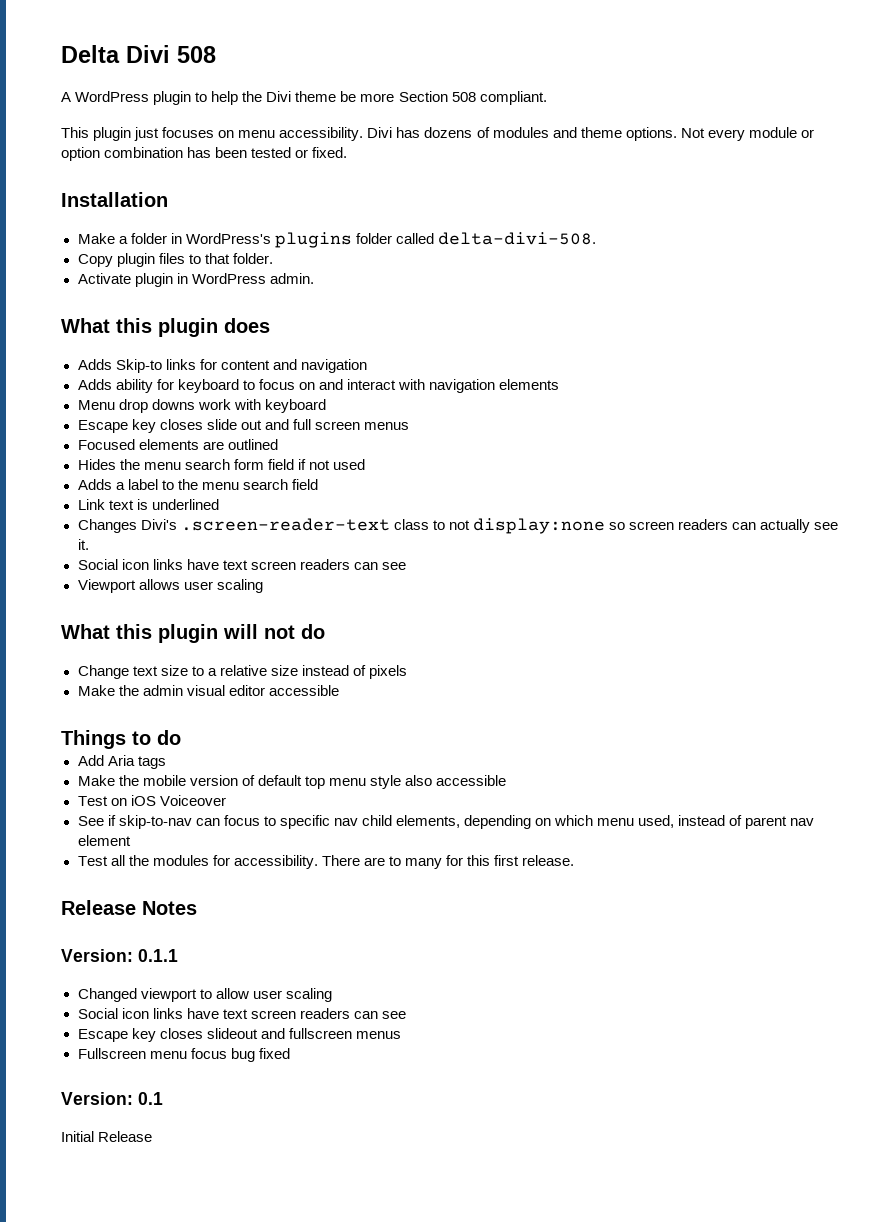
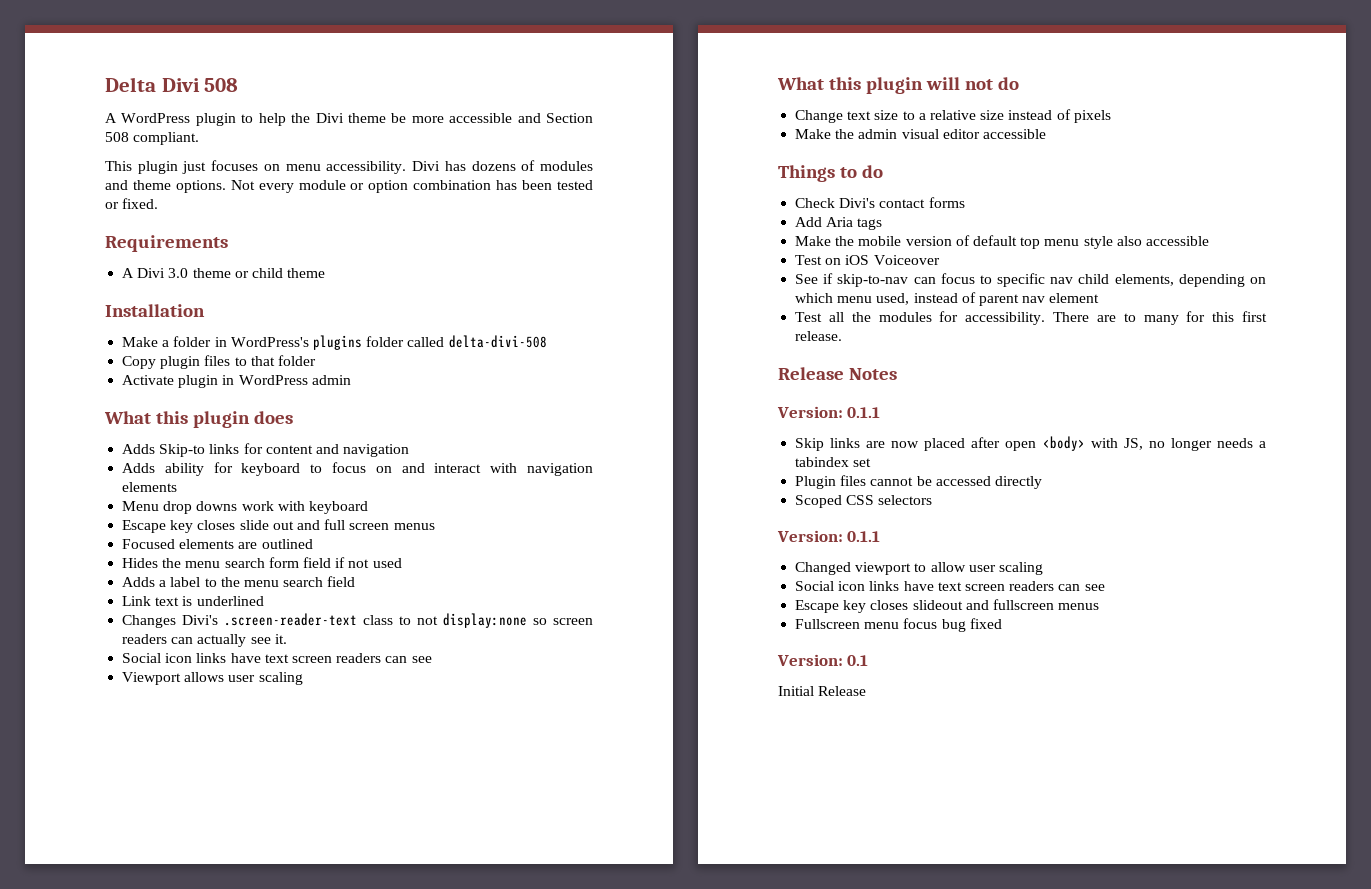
(395, 97) none -> [449,113,541,123] accessible and
(348, 152) none -> [105,235,228,252] [122,268,326,278] // Requirements // A Divi 3.0 theme or child theme
[437,232,596,245] delta-divi-508. -> [448,335,547,348] delta-divi-508
[232,253,273,264] folder. -> [277,355,316,366] folder
[269,273,314,284] admin. -> [311,375,351,385] admin
(181, 737) none -> [795,197,965,208] // Check Divi's contact forms
(178, 955) none -> [795,436,1266,451] [795,457,872,467] [795,475,1042,489] [795,495,933,508] [777,530,881,542] // Skip links are now placed after open <body> with JS, no longer needs a tabindex set // Plugin files cannot be accessed directly // Scoped CSS selectors // Version: 0.1.1

